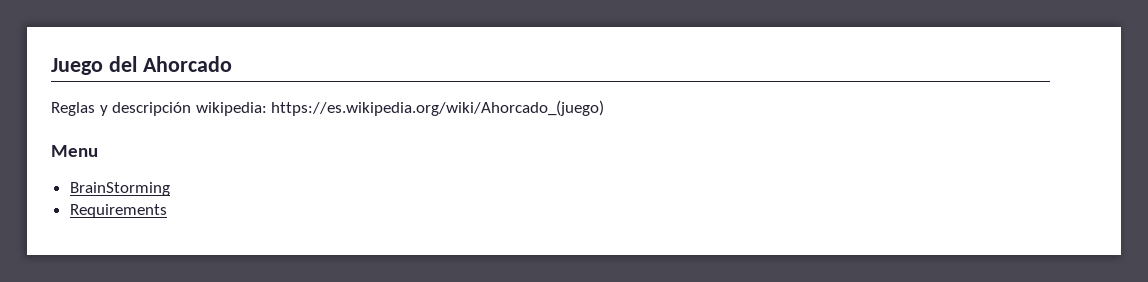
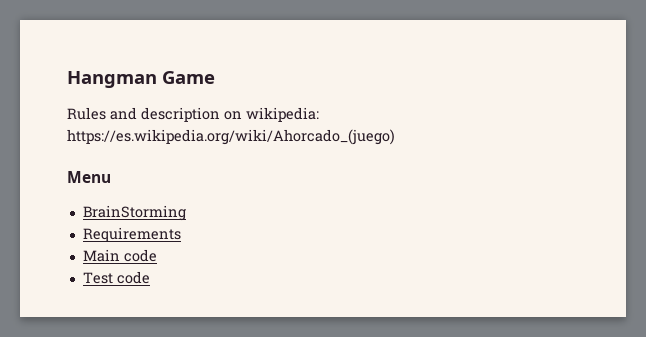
[51,56,232,75] [51,102,192,116] Juego del Ahorcado // Reglas y descripción -> [67,71,215,88] [67,107,242,122] Hangman Game // Rules and description on
(167, 211) none -> [82,249,157,262] [82,271,150,284] // Main code // Test code

